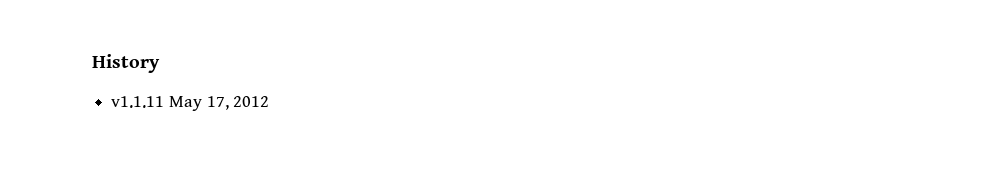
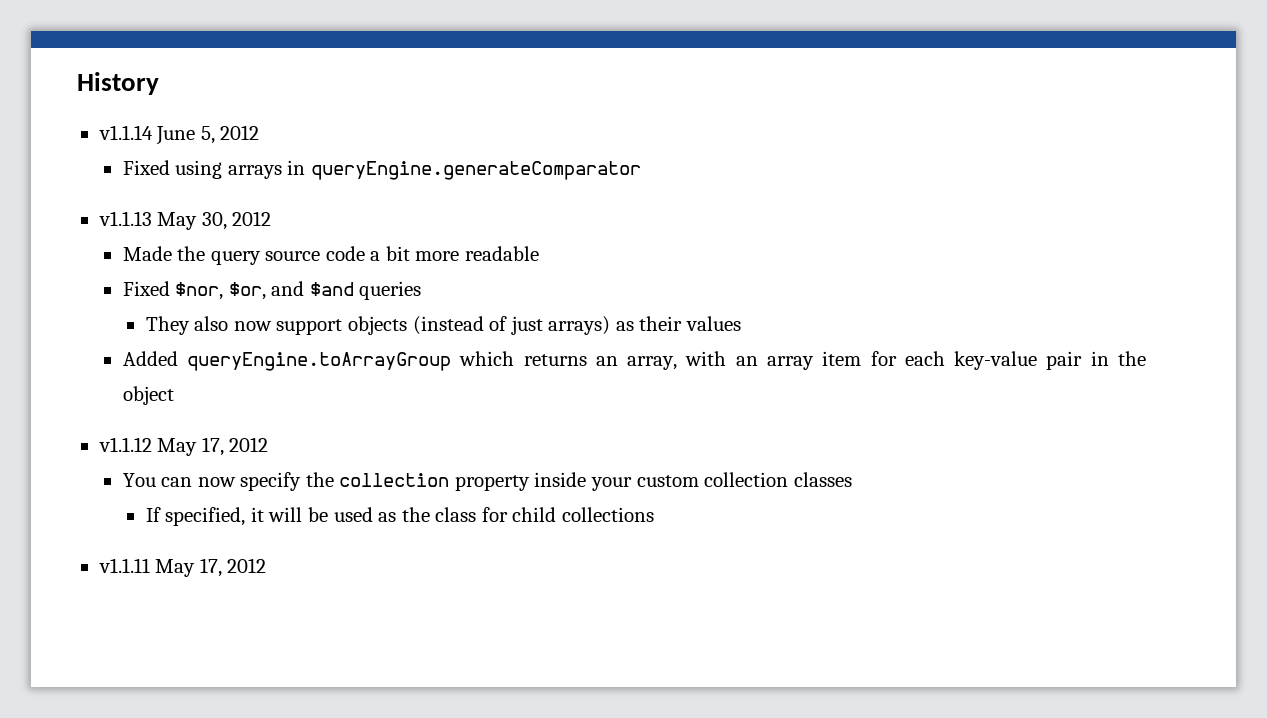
(160, 63) none -> [98,125,260,145] [122,160,641,180] [98,211,272,230] [122,246,539,265] [122,281,422,300] [145,316,741,335] [122,351,1147,371] [122,386,174,405] [98,437,269,456] [122,472,852,491] [145,507,654,526] // v1.1.14 June 5, 2012 // Fixed using arrays in queryEngine.generateComparator // v1.1.13 May 30, 2012 // Made the query source code a bit more readable // Fixed $nor, $or, and $and queries // They also now support objects (instead of just arrays) as their values // Added queryEngine.toArrayGroup which returns an array, with an array item for each key-value pair in the object // v1.1.12 May 17, 2012 // You can now specify the collection property inside your custom collection classes // If specified, it will be used as the class for child collections

